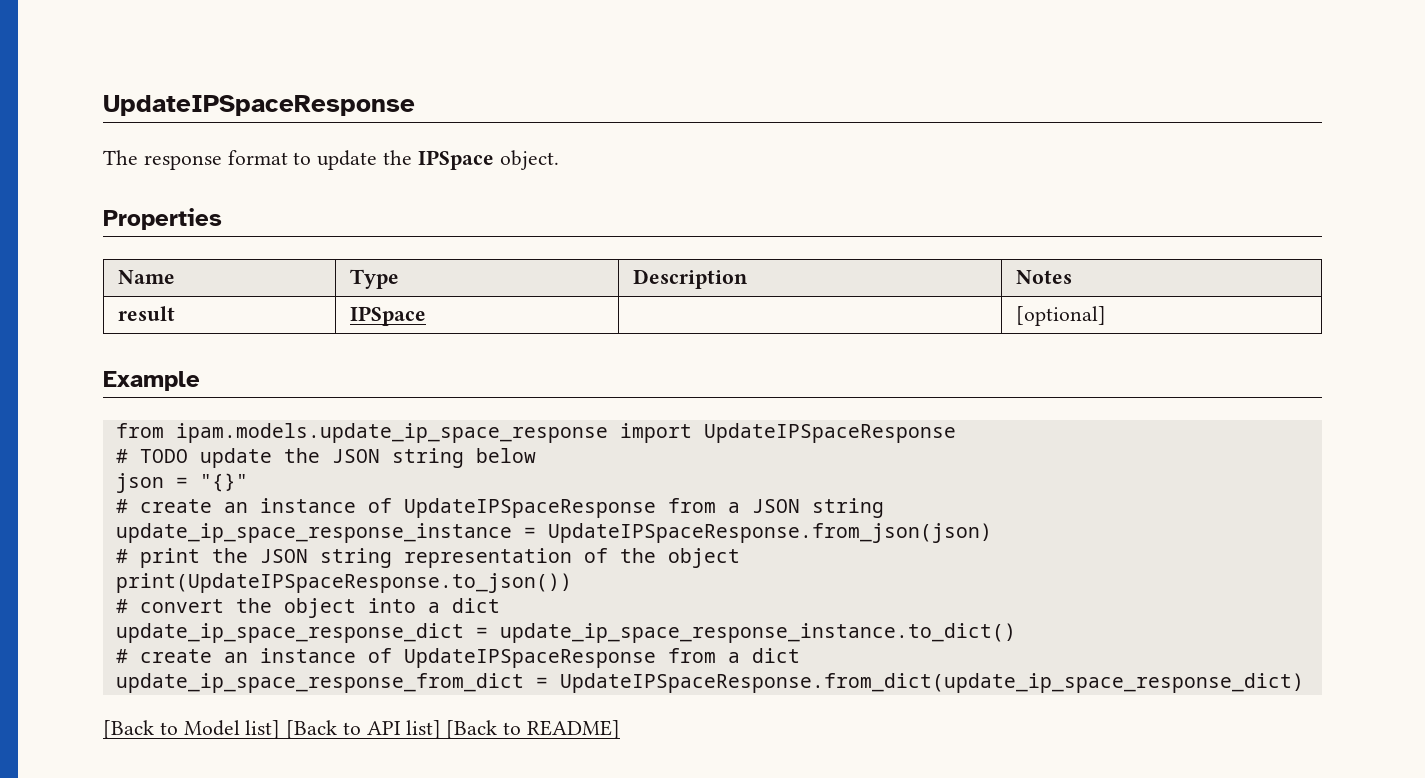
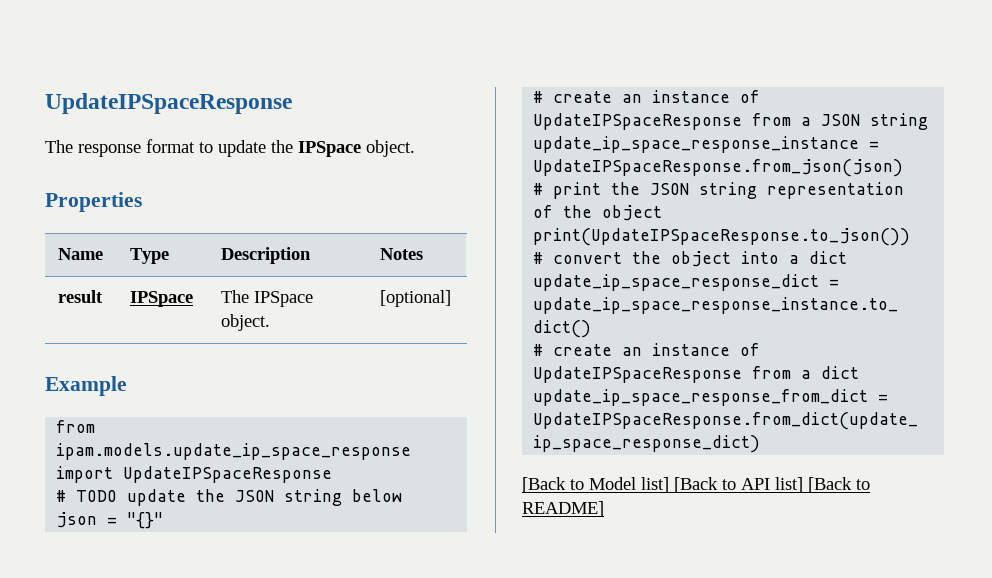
(427, 316) none -> [221,290,314,307] [221,314,271,331] The IPSpace object.

